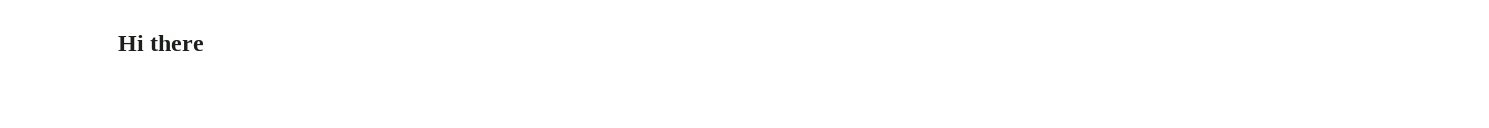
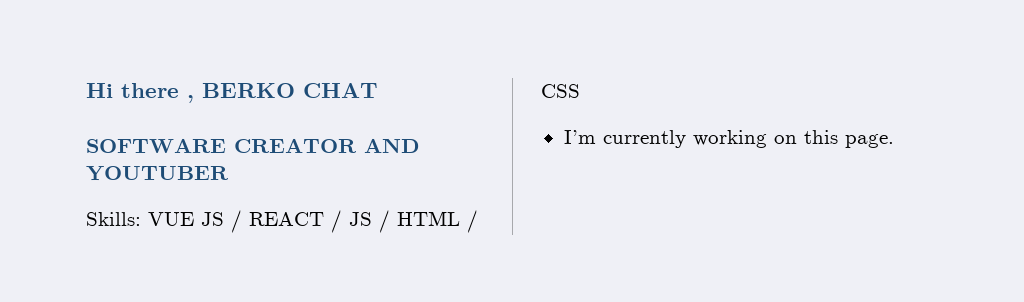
(205, 43) none -> [187,83,378,103] [86,138,420,153] [86,166,229,181] [86,210,478,233] [541,84,580,98] [563,130,894,148] , BERKO CHAT // SOFTWARE CREATOR AND YOUTUBER // Skills: VUE JS / REACT / JS / HTML / CSS // I’m currently working on this page.

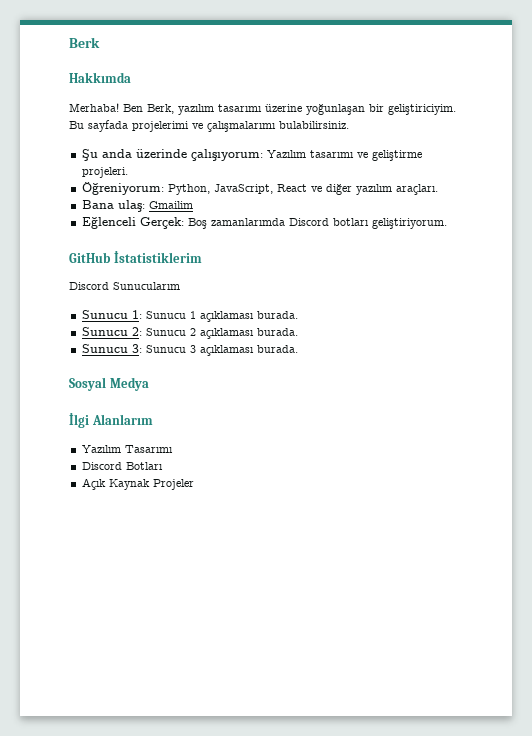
[86,83,378,103] [86,138,420,153] [86,166,229,181] [86,210,478,233] [541,84,580,98] [563,130,894,148] Hi there , BERKO CHAT // SOFTWARE CREATOR AND YOUTUBER // Skills: VUE JS / REACT / JS / HTML / CSS // I’m currently working on this page. -> [69,37,100,48] [69,72,131,83] [69,103,456,115] [69,120,349,132] [81,149,422,161] [81,167,128,178] [81,182,438,195] [81,200,193,212] [81,217,447,229] [69,250,202,263] [69,282,180,290] [81,310,298,322] [81,327,298,339] [81,344,298,356] [69,377,149,391] [69,412,153,428] [81,445,173,453] [81,462,163,470] [81,478,194,490] Berk // Hakkımda // Merhaba! Ben Berk, yazılım tasarımı üzerine yoğunlaşan bir geliştiriciyim. Bu sayfada projelerimi ve çalışmalarımı bulabilirsiniz. // Şu anda üzerinde çalışıyorum: Yazılım tasarımı ve geliştirme projeleri. // Öğreniyorum: Python, JavaScript, React ve diğer yazılım araçları. // Bana ulaş: Gmailim // Eğlenceli Gerçek: Boş zamanlarımda Discord botları geliştiriyorum. // GitHub İstatistiklerim // Discord Sunucularım // Sunucu 1: Sunucu 1 açıklaması burada. // Sunucu 2: Sunucu 2 açıklaması burada. // Sunucu 3: Sunucu 3 açıklaması burada. // Sosyal Medya // İlgi Alanlarım // Yazılım Tasarımı // Discord Botları // Açık Kaynak Projeler

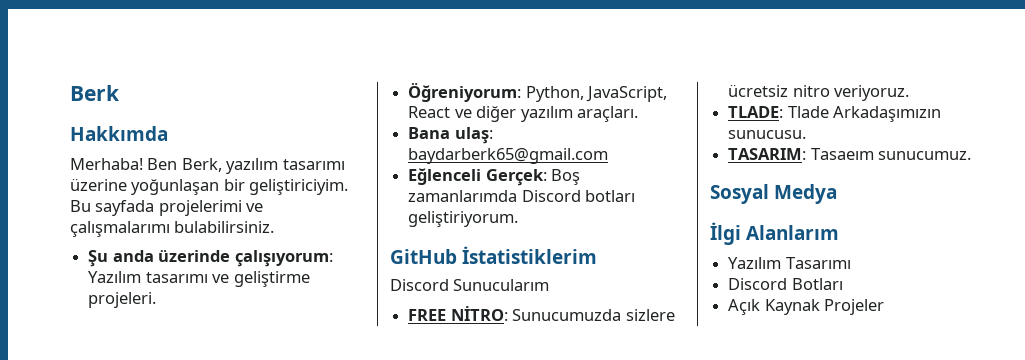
[148,201,193,209] Gmailim -> [408,148,609,164] baydarberk65@gmail.com
[81,310,298,322] [81,327,298,339] [81,344,298,356] Sunucu 1: Sunucu 1 açıklaması burada. // Sunucu 2: Sunucu 2 açıklaması burada. // Sunucu 3: Sunucu 3 açıklaması burada. -> [408,306,675,321] [728,84,910,101] [728,106,942,122] [728,130,807,139] [728,148,972,160] FREE NİTRO: Sunucumuzda sizlere ücretsiz nitro veriyoruz. // TLADE: Tlade Arkadaşımızın sunucusu. // TASARIM: Tasaeım sunucumuz.

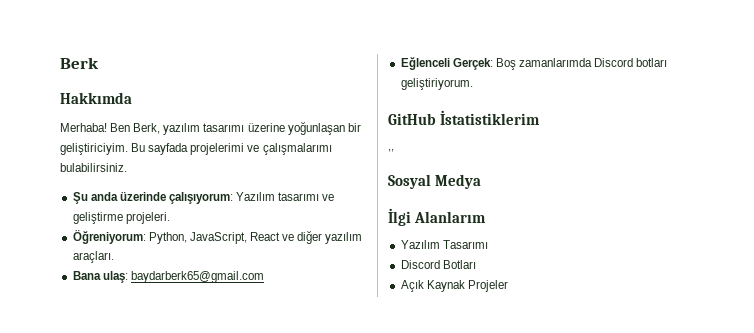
[390,279,550,291] [408,306,675,321] [728,84,910,101] [728,106,942,122] [728,130,807,139] [728,148,972,160] Discord Sunucularım // FREE NİTRO: Sunucumuzda sizlere ücretsiz nitro veriyoruz. // TLADE: Tlade Arkadaşımızın sunucusu. // TASARIM: Tasaeım sunucumuz. -> [388,149,394,152] ,,

